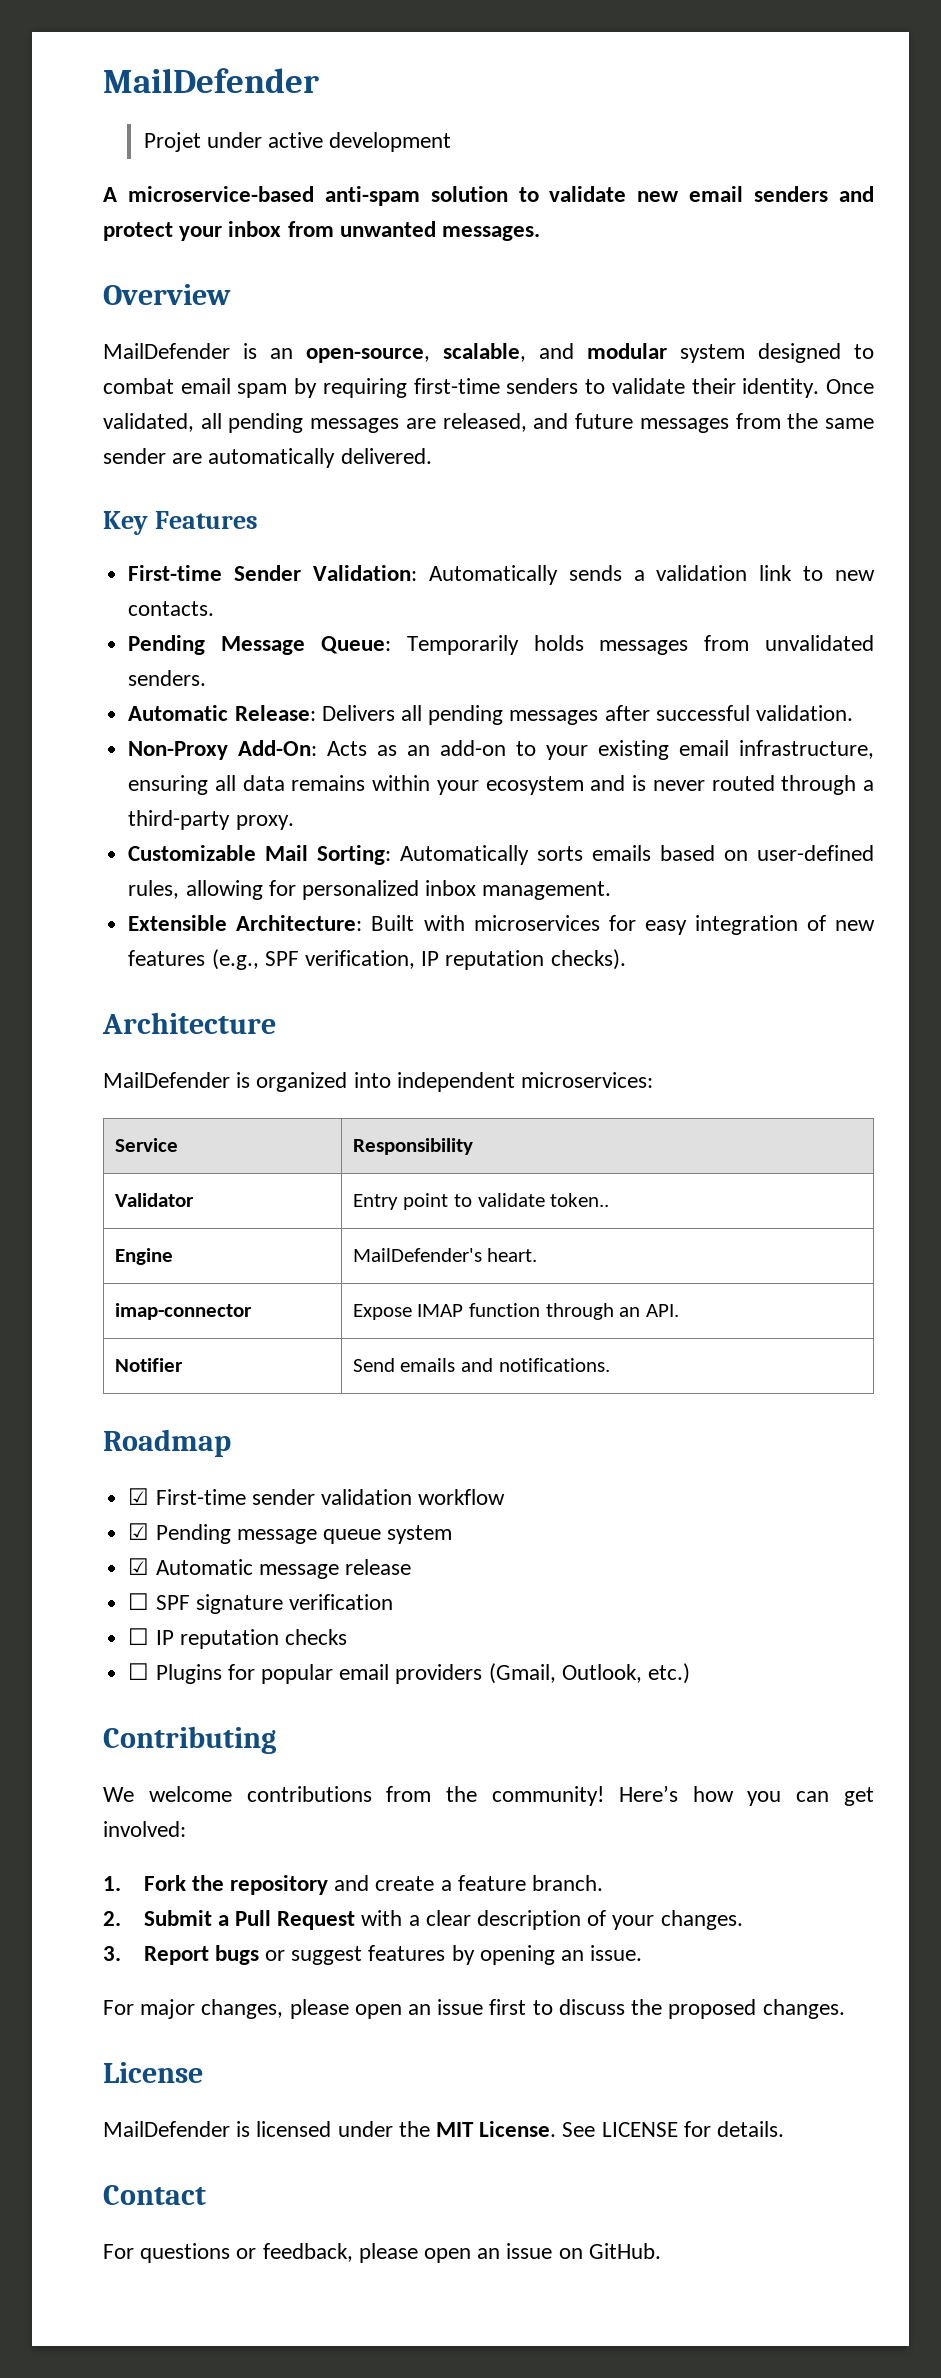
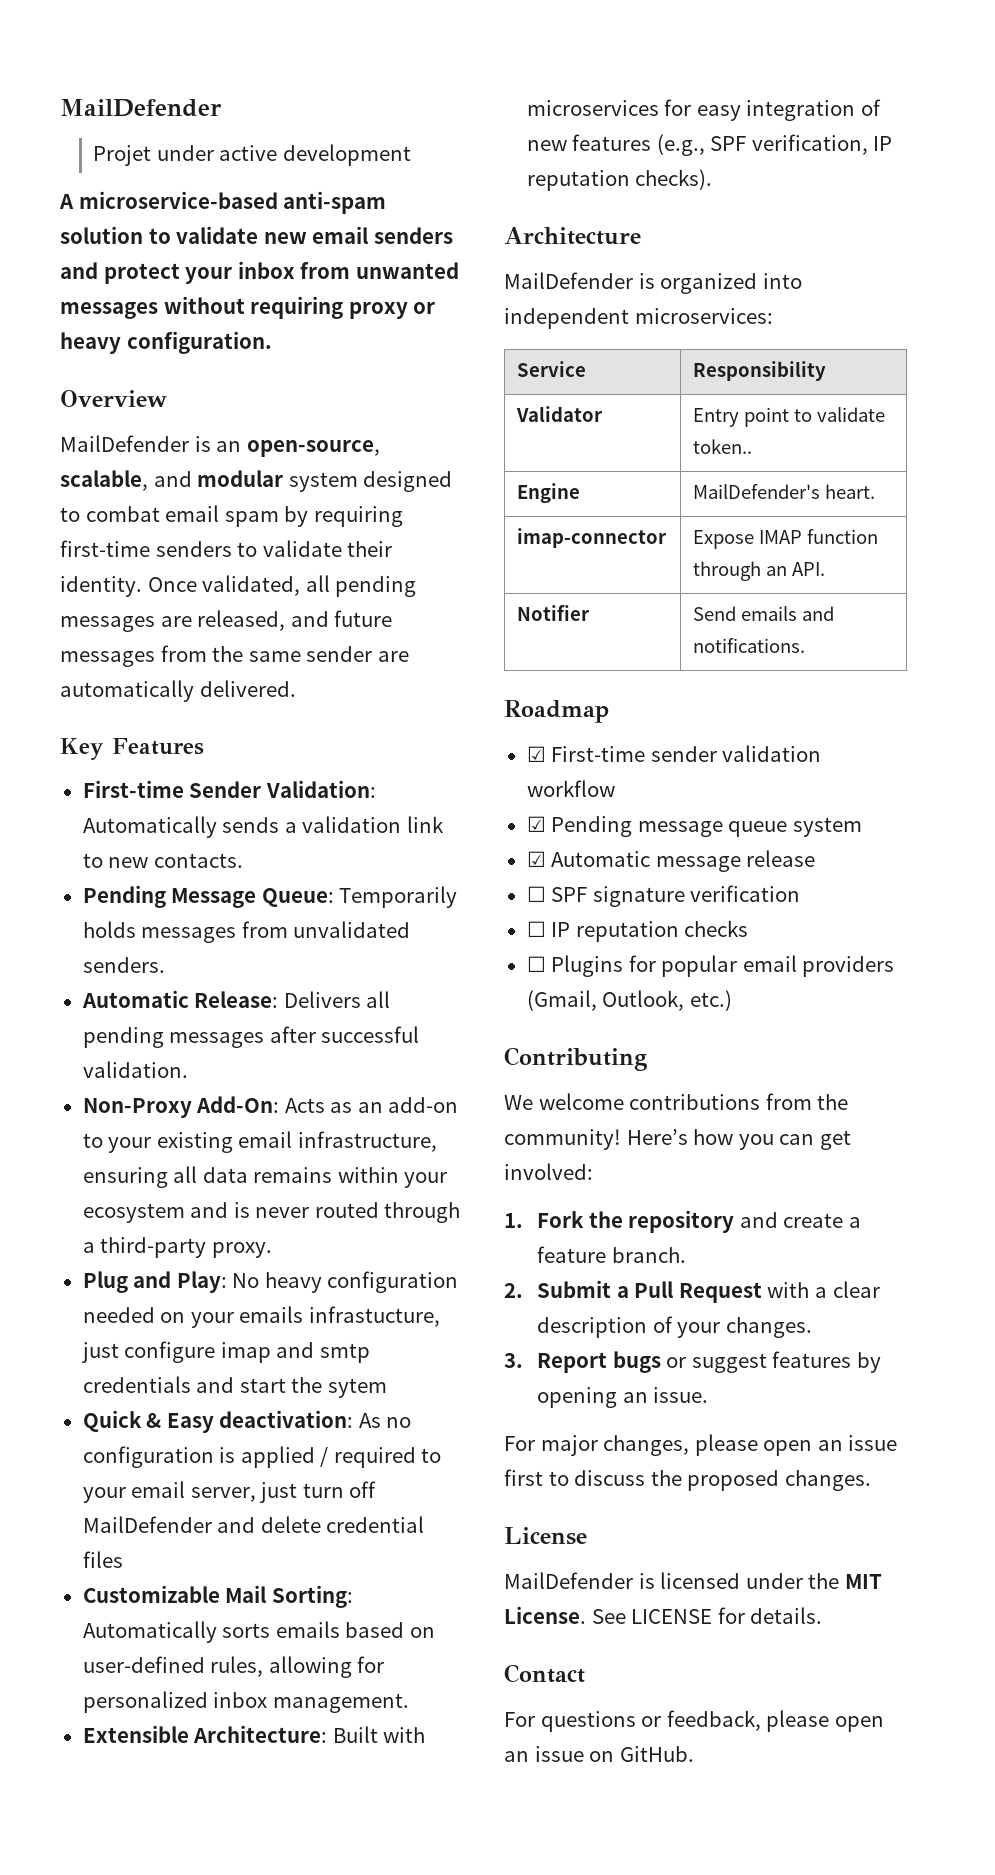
[442,226,541,241] messages. -> [60,296,436,319] [60,331,272,354] messages without requiring proxy or heavy configuration.
(294, 822) none -> [82,1271,459,1293] [82,1306,440,1328] [81,1341,370,1363] [82,1376,387,1398] [82,1410,412,1433] [82,1446,442,1468] [82,1481,377,1503] [82,1516,425,1533] [82,1551,123,1568] // Plug and Play: No heavy configuration needed on your emails infrastucture, just configure imap and smtp credentials and start the sytem // Quick & Easy deactivation: As no configuration is applied / required to your email server, just turn off MailDefender and delete credential files

